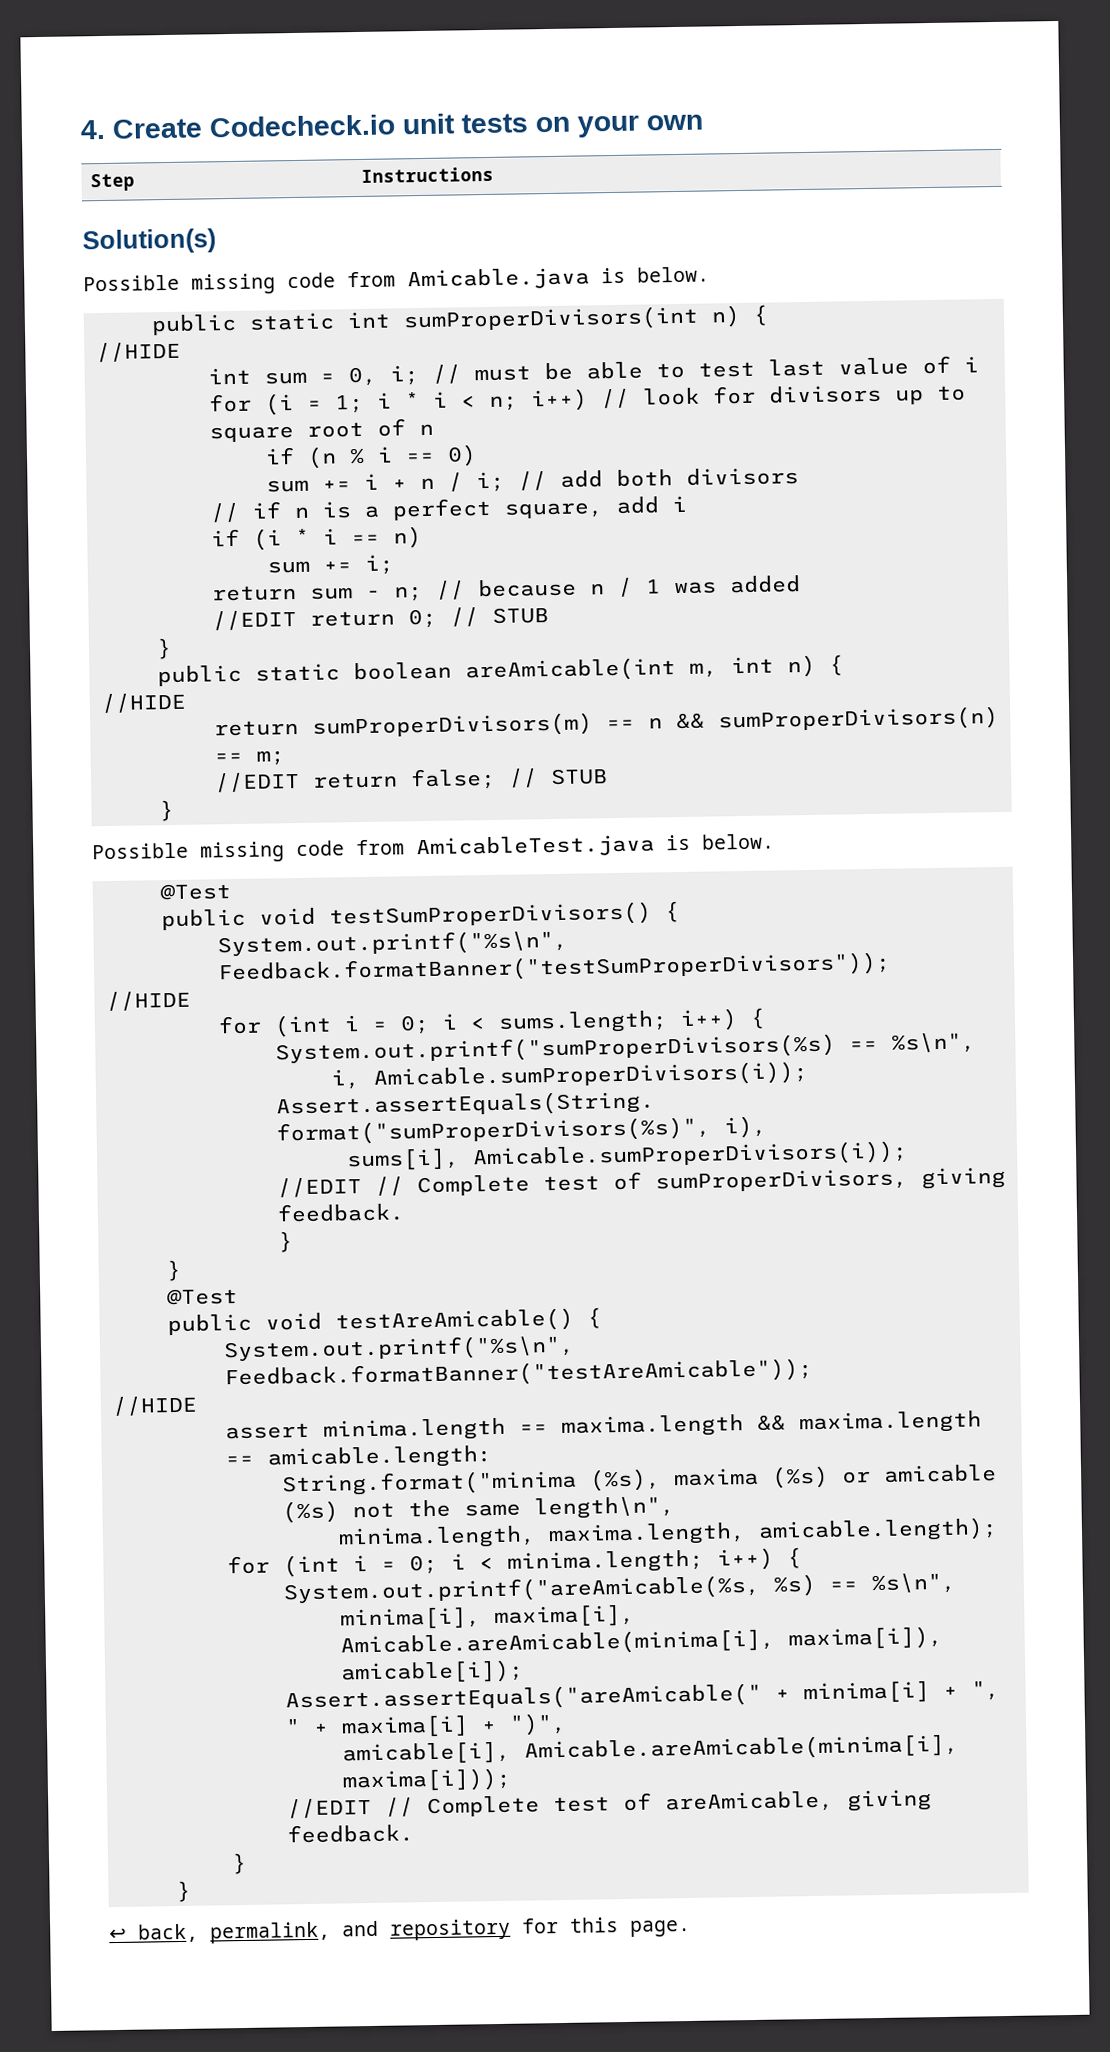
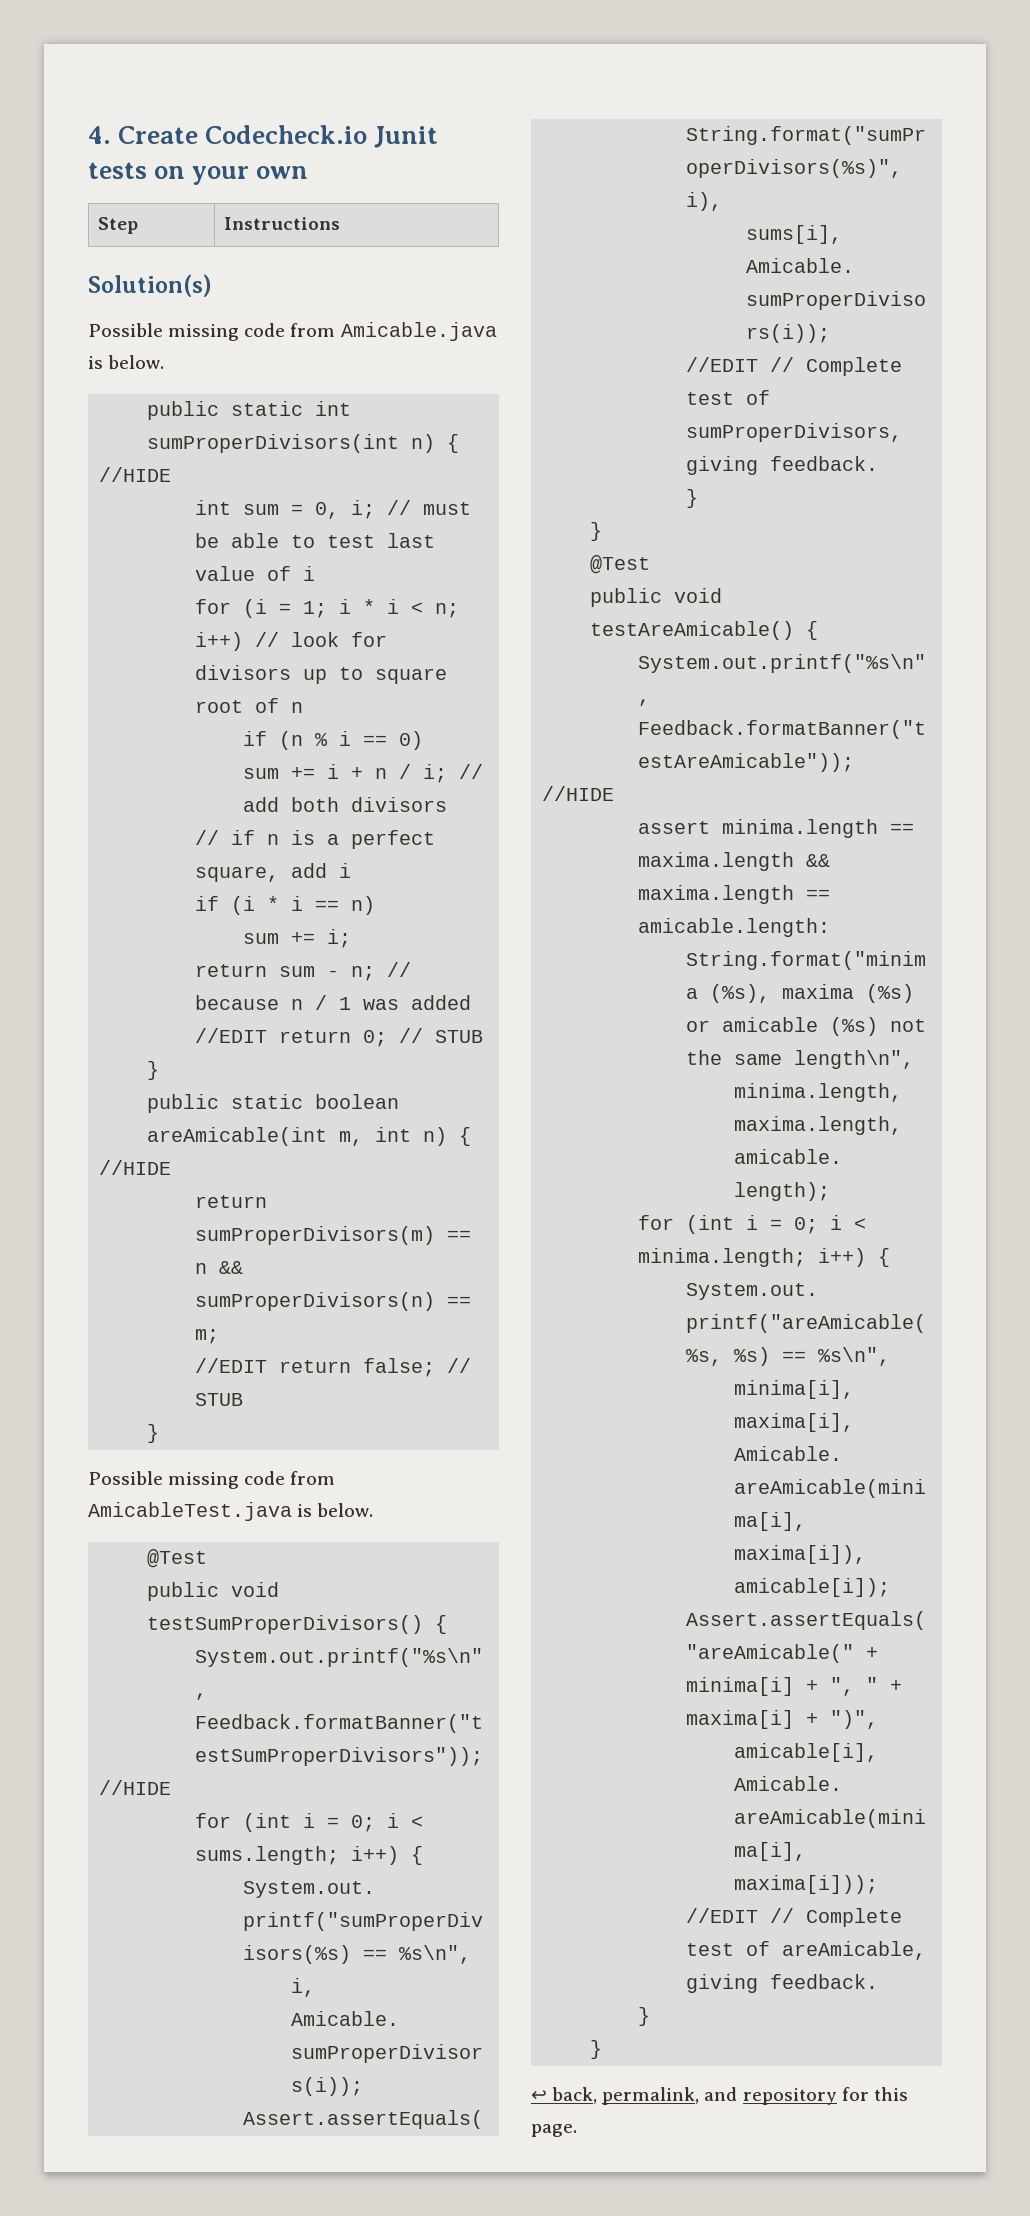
[402,113,455,135] unit -> [374,126,439,148] Junit

